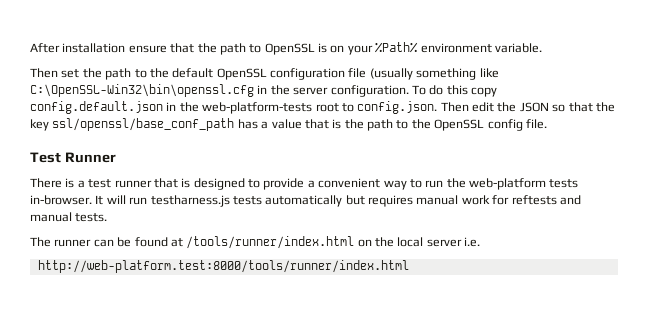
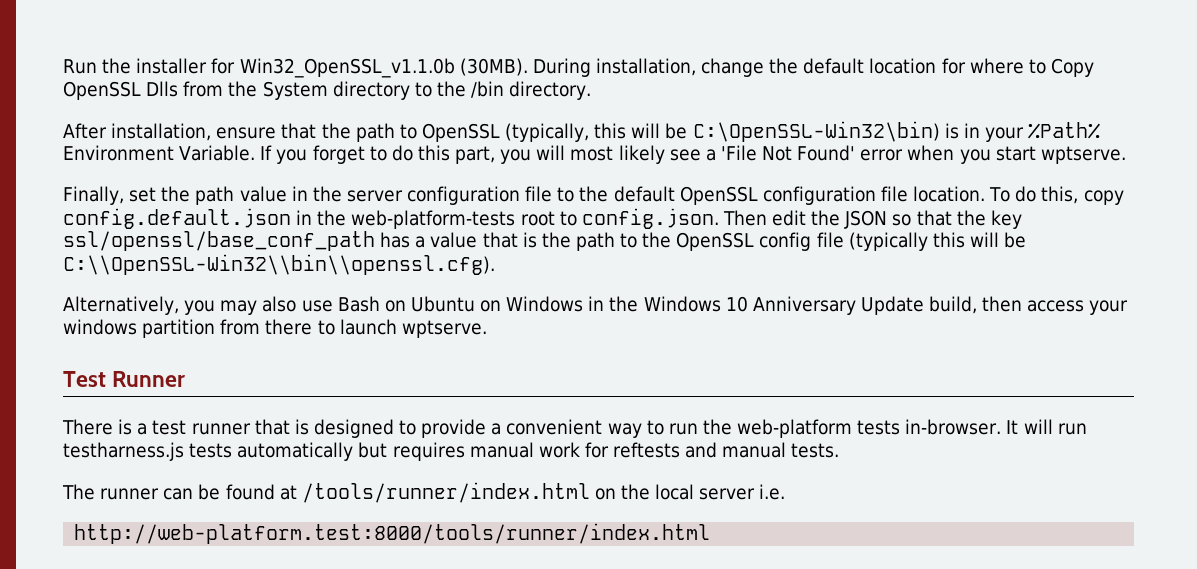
[30,43,126,53] After installation -> [63,58,1094,78] [63,81,592,100] [63,123,212,141] Run the installer for Win32_OpenSSL_v1.1.0b (30MB). During installation, change the default location for where to Copy OpenSSL Dlls from the System directory to the /bin directory. // After installation,
[318,42,542,55] [30,68,132,80] is on your %Path% environment variable. // Then set the path -> [505,121,1101,142] [63,145,1126,164] [63,186,553,205] (typically, this will be C:\OpenSSL-Win32\bin) is in your %Path% Environment Variable. If you forget to do this part, you will most likely see a 'File Not Found' error when you start wptserve. // Finally, set the path value in the server configuration file
[369,68,499,80] [30,84,409,97] (usually something like C:\OpenSSL-Win32\bin\openssl.cfg in the server configuration. -> [913,186,986,202] location.
[446,85,468,95] this -> [1041,186,1079,204] this,
[525,119,547,129] file. -> [816,232,1027,251] [63,254,495,275] [63,296,1129,315] [63,319,487,338] file (typically this will be C:\\OpenSSL-Win32\\bin\\openssl.cfg). // Alternatively, you may also use Bash on Ubuntu on Windows in the Windows 10 Anniversary Update build, then access your windows partition from there to launch wptserve.

